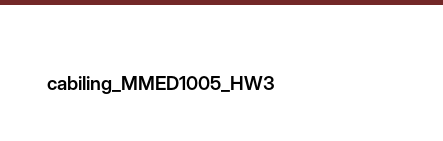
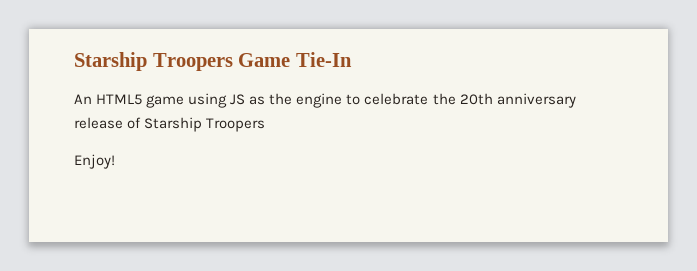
[47,76,275,94] cabiling_MMED1005_HW3 -> [74,52,352,71] [74,93,576,108] [74,117,266,132] [74,154,115,169] Starship Troopers Game Tie-In // An HTML5 game using JS as the engine to celebrate the 20th anniversary release of Starship Troopers // Enjoy!

